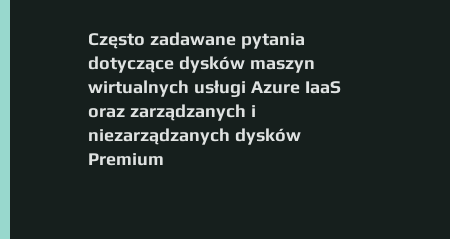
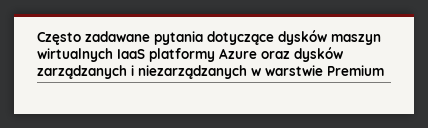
[193,80,341,97] [88,108,125,118] usługi Azure IaaS oraz -> [117,47,343,62] IaaS platformy Azure oraz dysków
[234,128,301,145] dysków -> [251,65,323,76] w warstwie

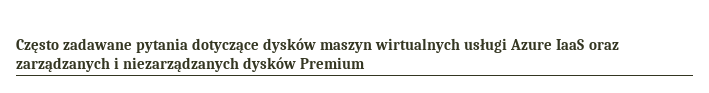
[117,47,343,62] IaaS platformy Azure oraz dysków -> [464,38,619,53] usługi Azure IaaS oraz
[251,65,323,76] w warstwie -> [243,57,297,72] dysków

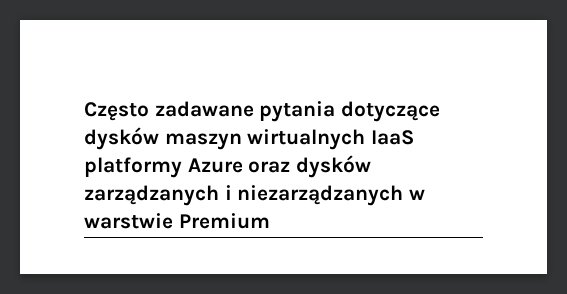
[464,38,619,53] usługi Azure IaaS oraz -> [371,130,415,145] [84,155,372,178] IaaS platformy Azure oraz dysków
[243,57,297,72] dysków -> [409,189,426,200] [84,213,173,229] w warstwie

